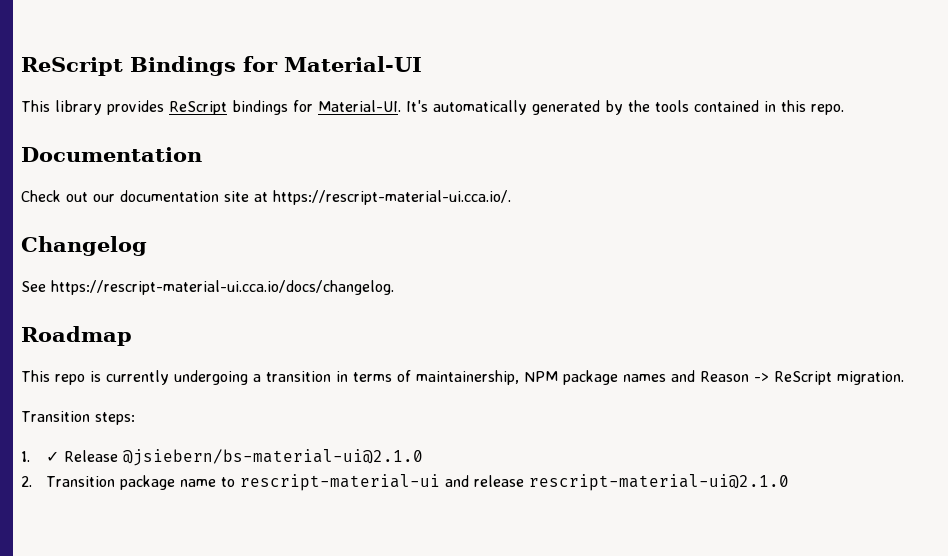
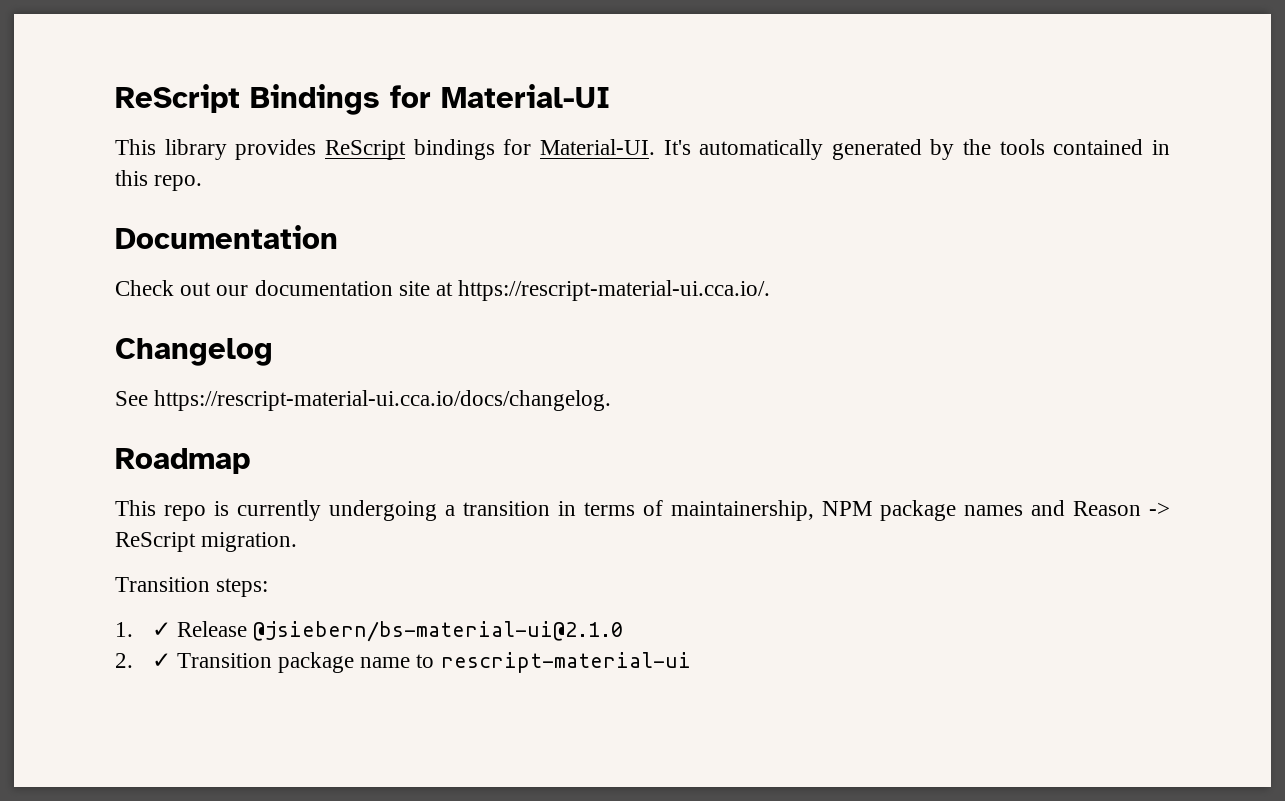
(32, 481) none -> [151,653,171,668] ✓
[445,474,790,491] and release rescript-material-ui@2.1.0 -> (691, 662) none

